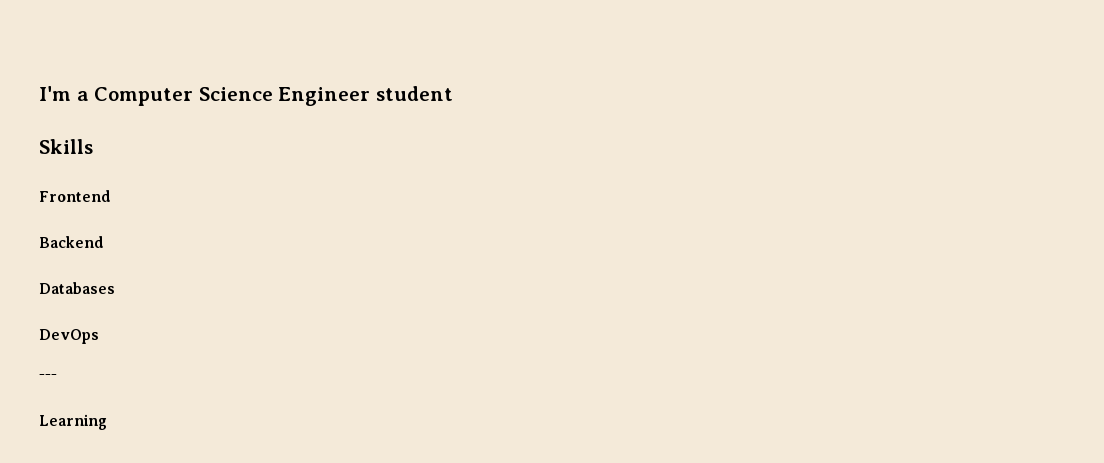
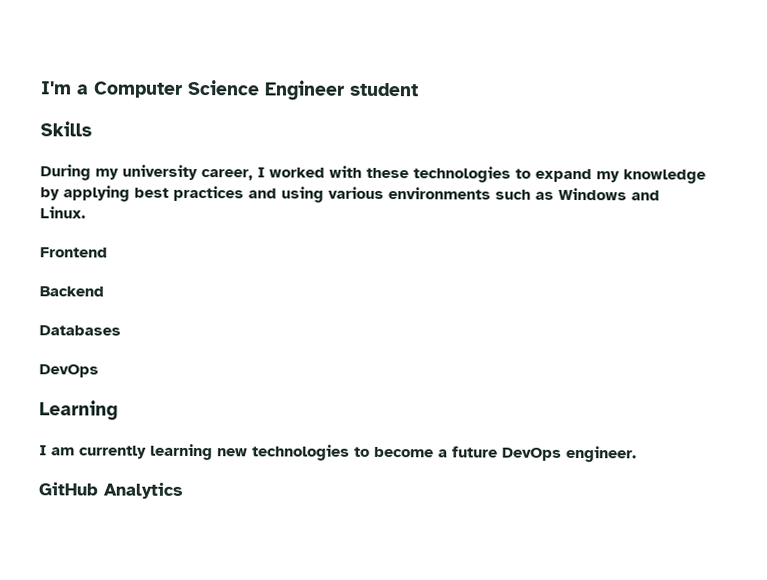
[39,190,110,202] [39,236,103,248] [39,282,115,294] [39,329,99,344] [39,374,57,379] [39,414,107,430] Frontend // Backend // Databases // DevOps // --- // Learning -> [40,164,706,184] [40,185,660,203] [40,206,86,219] [40,247,108,258] [39,286,105,297] [39,325,121,336] [39,364,99,378] [39,400,118,421] [39,443,637,463] [38,482,183,499] During my university career, I worked with these technologies to expand my knowledge by applying best practices and using various environments such as Windows and Linux. // Frontend // Backend // Databases // DevOps // Learning // I am currently learning new technologies to become a future DevOps engineer. // GitHub Analytics

